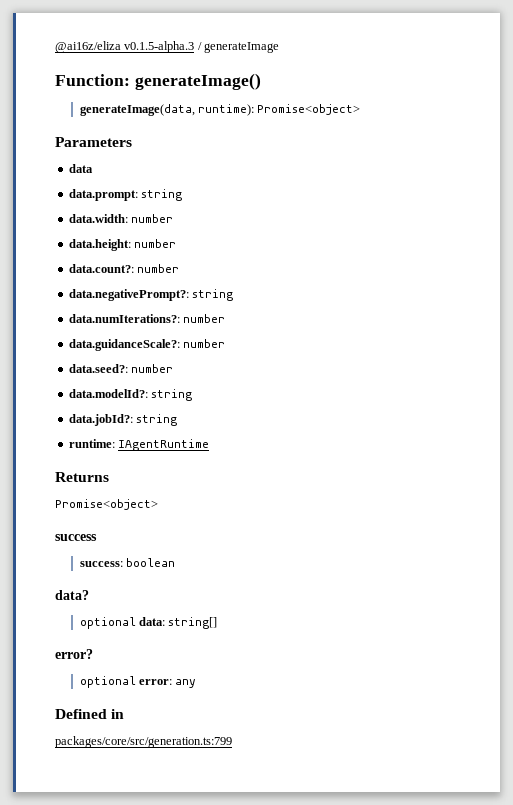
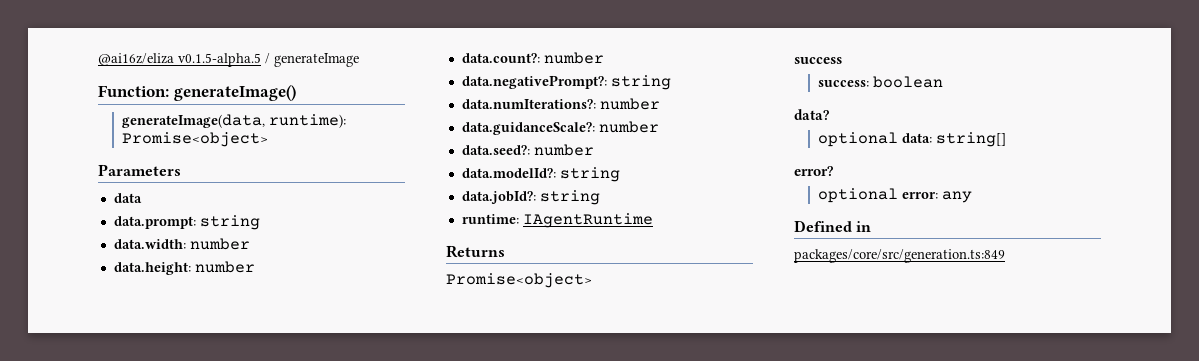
[124,41,195,53] v0.1.5-alpha.3 -> [178,53,261,67] v0.1.5-alpha.5
[55,736,232,748] packages/core/src/generation.ts:799 -> [794,249,1005,263] packages/core/src/generation.ts:849

